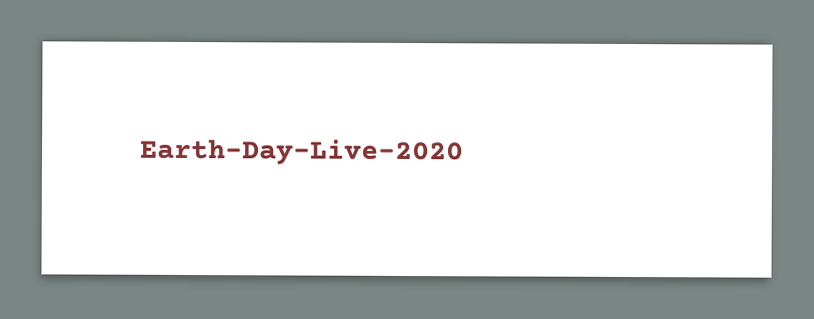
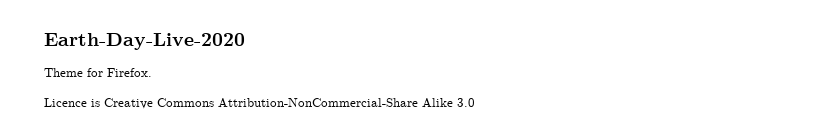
(464, 152) none -> [44,68,152,77] [44,98,475,109] // Theme for Firefox. // Licence is Creative Commons Attribution-NonCommercial-Share Alike 3.0

